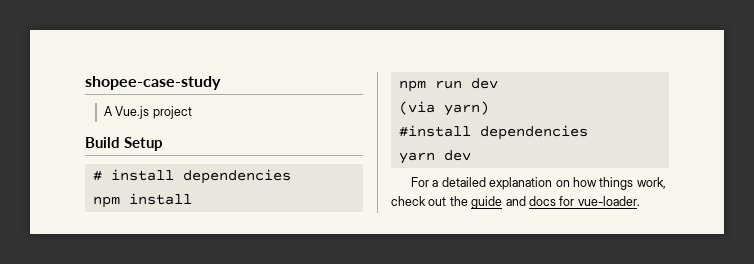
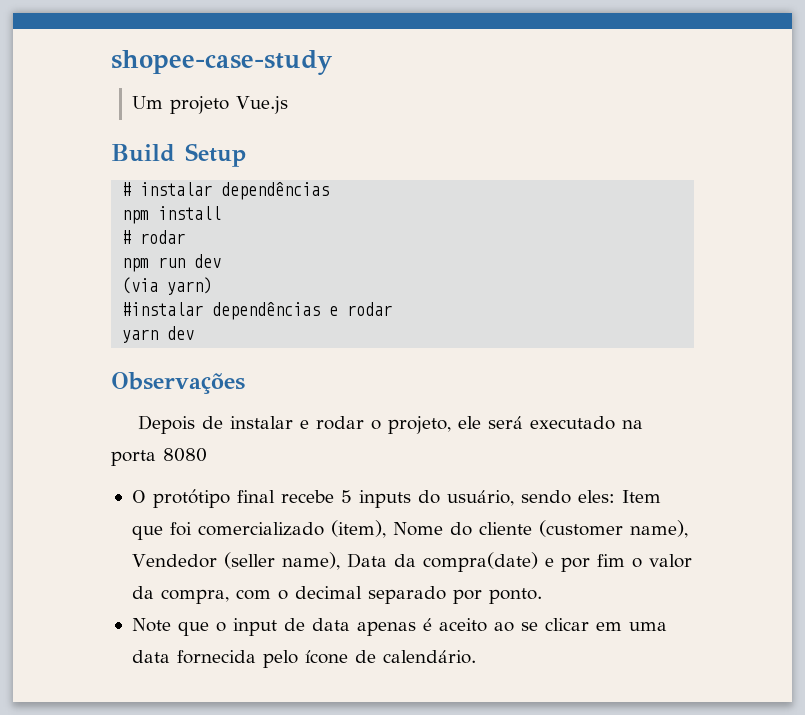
[103,106,113,116] A -> [132,96,230,114] Um projeto
[152,106,192,119] project -> (289, 105) none
[110,169,291,184] install dependencies -> [140,182,330,200] instalar dependências
(192, 199) none -> [122,230,186,244] // # rodar
[398,125,588,140] [398,150,471,164] [411,177,666,190] [391,196,640,209] #install dependencies // yarn dev // For a detailed explanation on how things work, check out the guide and docs for vue-loader. -> [122,302,393,320] [122,326,195,343] [111,372,245,394] [138,415,644,434] [111,448,207,466] [131,489,661,508] [131,520,688,540] [131,552,692,572] [131,586,542,604] [131,618,667,636] [131,650,476,668] #instalar dependências e rodar // yarn dev // Observações // Depois de instalar e rodar o projeto, ele será executado na porta 8080 // O protótipo final recebe 5 inputs do usuário, sendo eles: Item que foi comercializado (item), Nome do cliente (customer name), Vendedor (seller name), Data da compra(date) e por fim o valor da compra, com o decimal separado por ponto. // Note que o input de data apenas é aceito ao se clicar em uma data fornecida pelo ícone de calendário.

